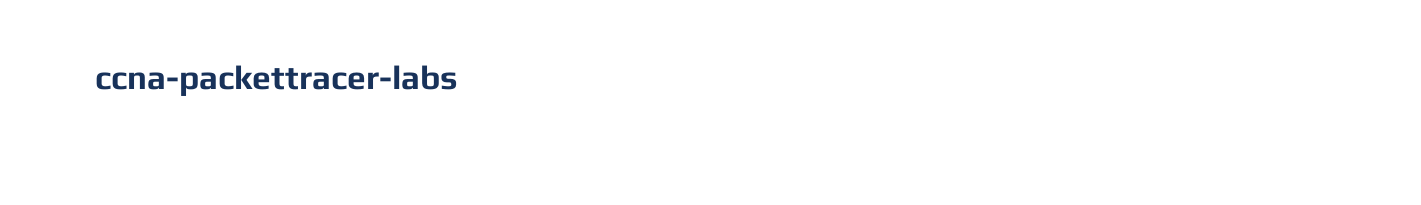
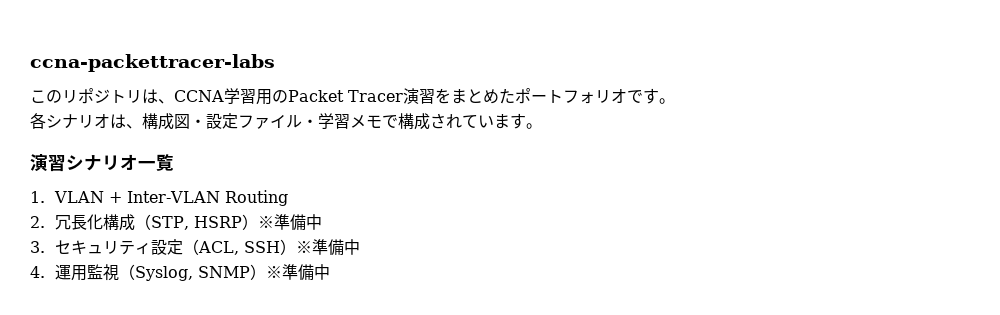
(458, 80) none -> [30,88,675,105] [30,113,542,130] [30,154,174,172] [30,190,288,206] [30,214,322,231] [30,239,360,255] [30,264,330,281] // このリポジトリは、CCNA学習用のPacket Tracer演習をまとめたポートフォリオです。 // 各シナリオは、構成図・設定ファイル・学習メモで構成されています。 // 演習シナリオ一覧 // 1. VLAN + Inter-VLAN Routing // 2.冗長化構成（STP, HSRP）※準備中 // 3.セキュリティ設定（ACL, SSH）※準備中 // 4.運用監視（Syslog, SNMP）※準備中

